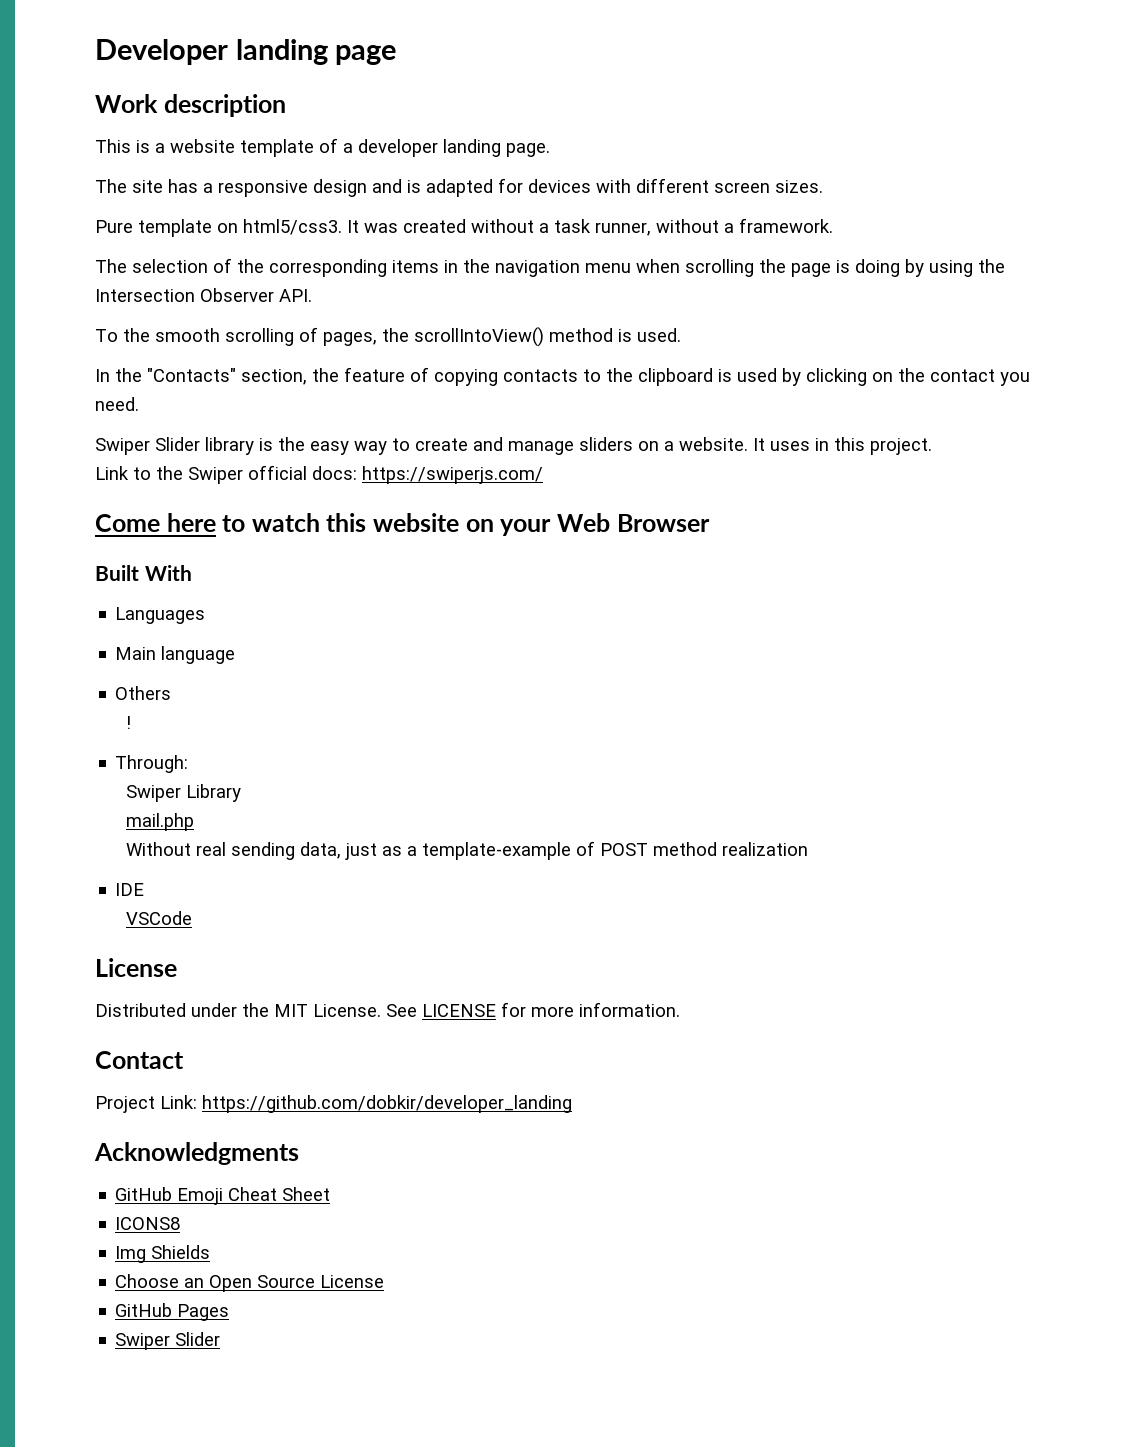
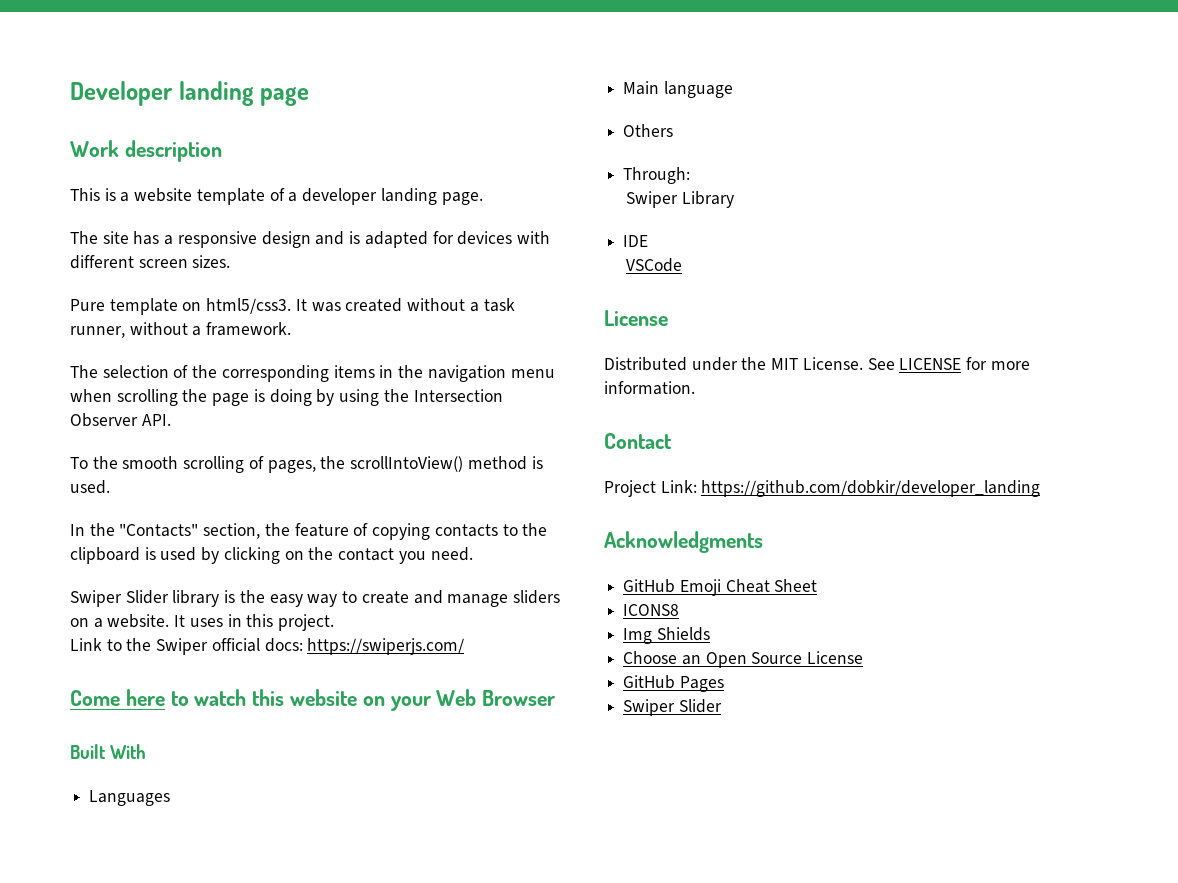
[126,716,132,729] // ! -> (674, 130) none
[126,813,195,831] [126,841,809,860] // mail.php // Without real sending data, just as a template-example of POST method realization -> (735, 199) none

